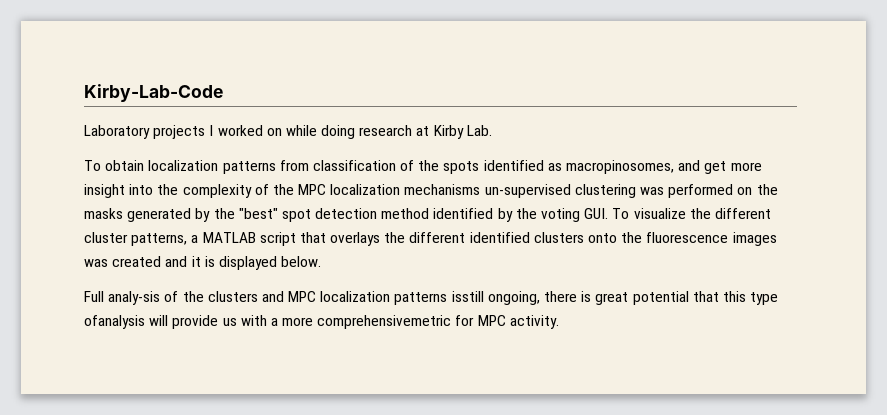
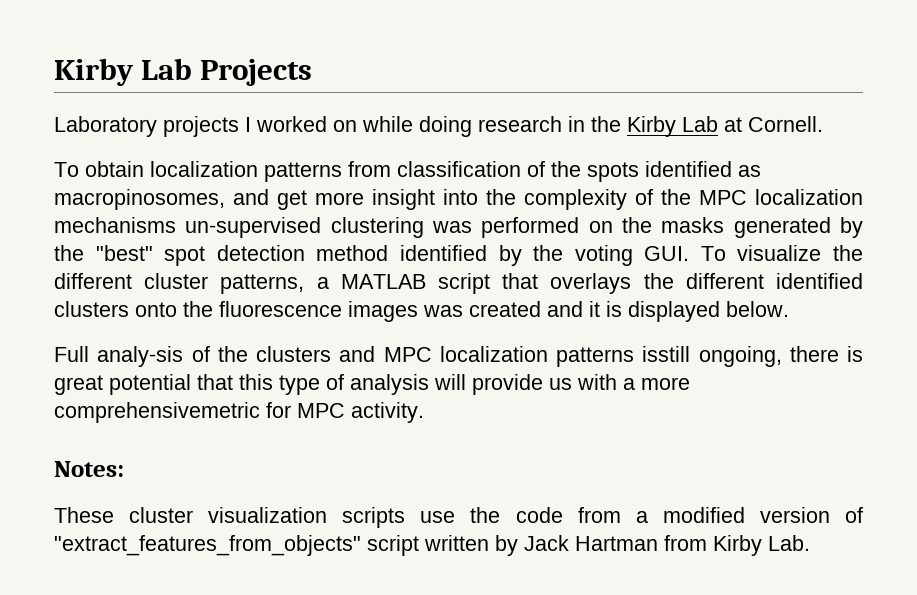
[84,84,223,102] Kirby-Lab-Code -> [54,58,313,86] Kirby Lab Projects
[416,125,492,139] at Kirby Lab. -> [568,116,823,137] in the Kirby Lab at Cornell.
[84,315,145,329] ofanalysis -> [326,374,429,395] of analysis
(559, 322) none -> [54,461,124,477] [54,507,863,528] [54,535,810,556] // Notes: // These cluster visualization scripts use the code from a modified version of "extract_features_from_objects" script written by Jack Hartman from Kirby Lab.

